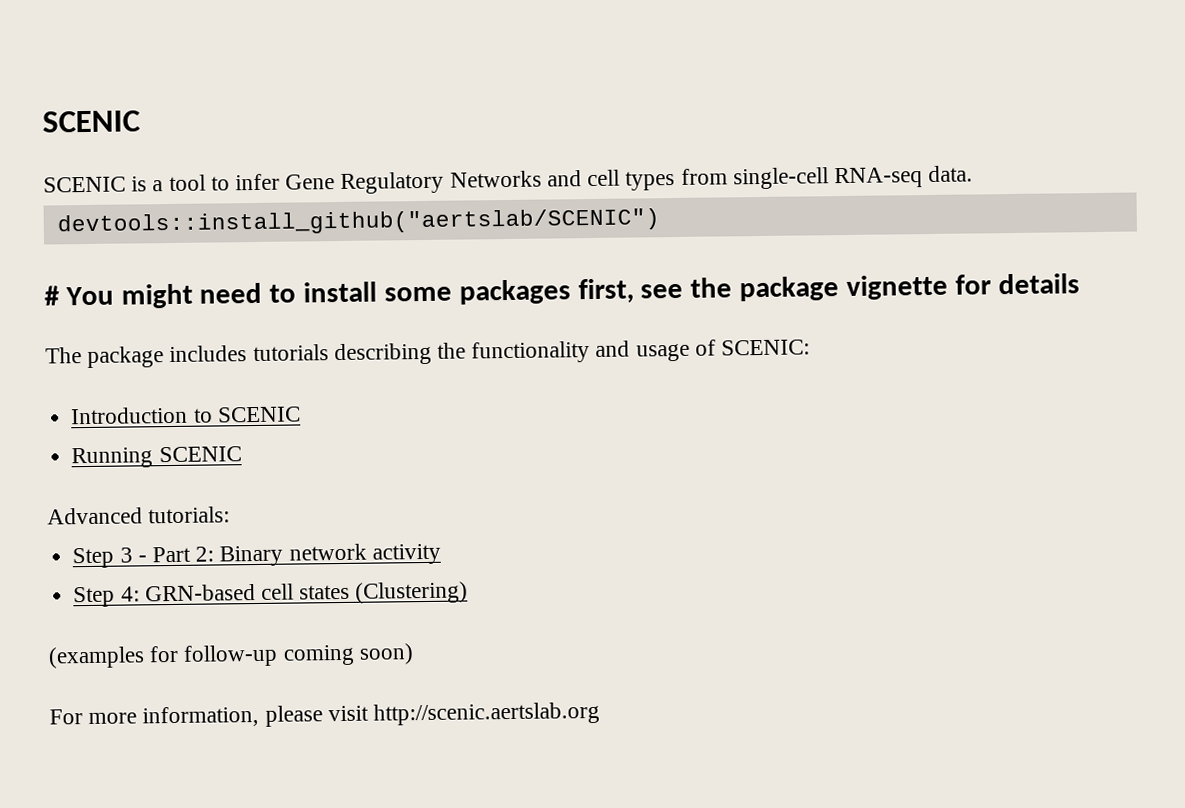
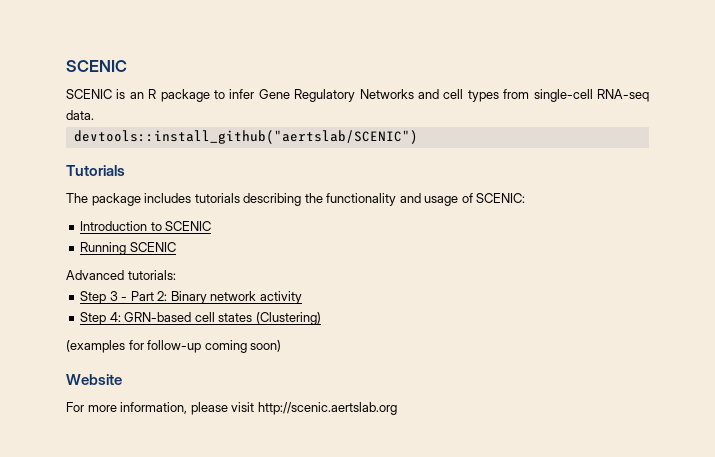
[152,174,206,192] a tool -> [129,89,210,102] an R package
[44,273,1080,309] # You might need to install some packages first, see the package vignette for details -> [66,165,125,176] Tutorials
(414, 654) none -> [66,374,122,385] // Website

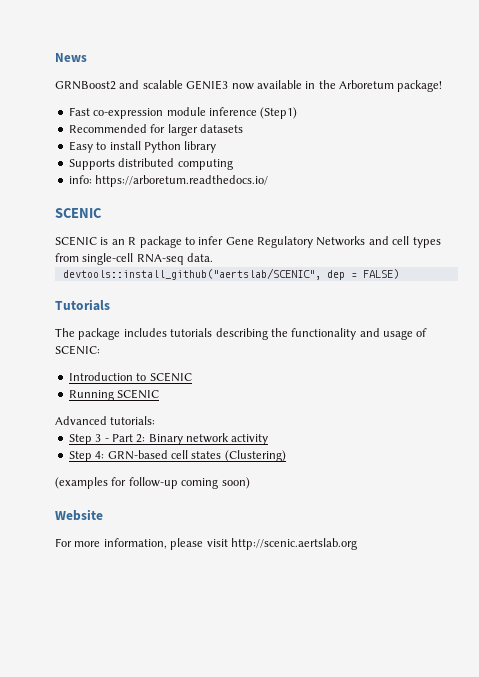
(66, 66) none -> [55,53,87,62] [55,80,443,92] [68,107,298,119] [68,124,243,136] [68,141,217,153] [68,158,233,170] [68,175,269,187] News // GRNBoost2 and scalable GENIE3 now available in the Arboretum package! // Fast co-expression module inference (Step1) // Recommended for larger datasets // Easy to install Python library // Supports distributed computing // info: https://arboretum.readthedocs.io/ //
[73,130,418,144] devtools::install_github("aertslab/SCENIC") -> [62,268,399,280] devtools::install_github("aertslab/SCENIC", dep = FALSE)

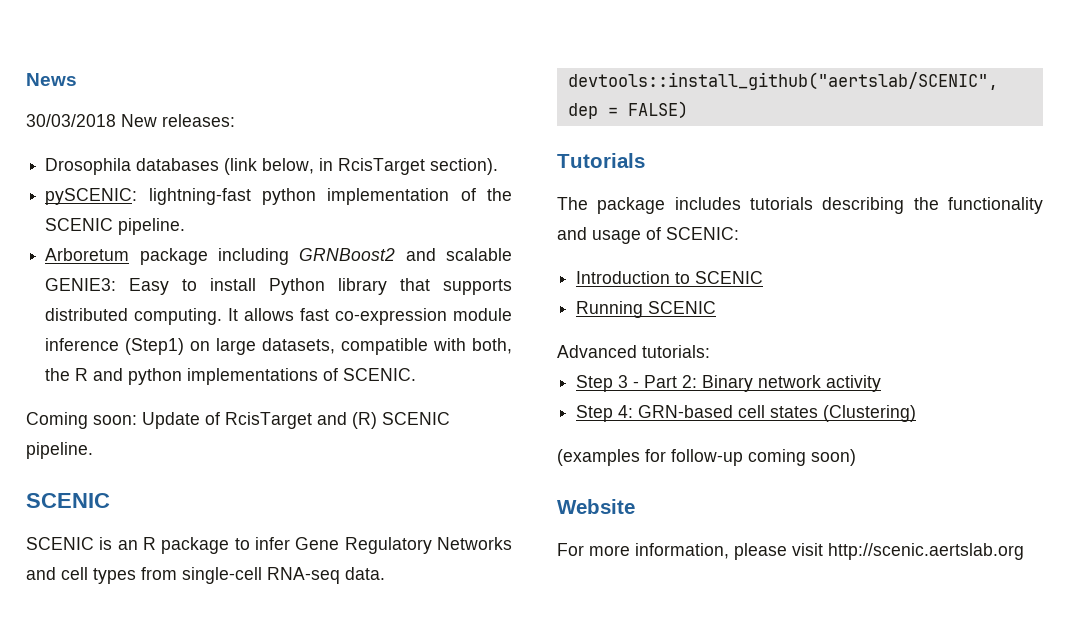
[55,80,443,92] [68,107,298,119] [68,124,243,136] GRNBoost2 and scalable GENIE3 now available in the Arboretum package! // Fast co-expression module inference (Step1) // Recommended for larger datasets // -> [26,114,235,127] [45,158,499,175] [45,188,512,205] [45,218,186,235] [45,248,512,265] [45,278,117,291] 30/03/2018 New releases: // Drosophila databases (link below, in RcisTarget section). // pySCENIC: lightning-fast python implementation of the SCENIC pipeline. // Arboretum package including GRNBoost2 and scalable GENIE3:
[68,158,233,170] [68,175,269,187] // Supports distributed computing // info: https://arboretum.readthedocs.io/ -> [400,278,512,295] [45,308,512,325] [45,338,512,355] [45,368,417,385] [26,412,450,429] [26,442,93,459] that supports distributed computing. It allows fast co-expression module inference (Step1) on large datasets, compatible with both, the R and python implementations of SCENIC. // Coming soon: Update of RcisTarget and (R) SCENIC pipeline.

